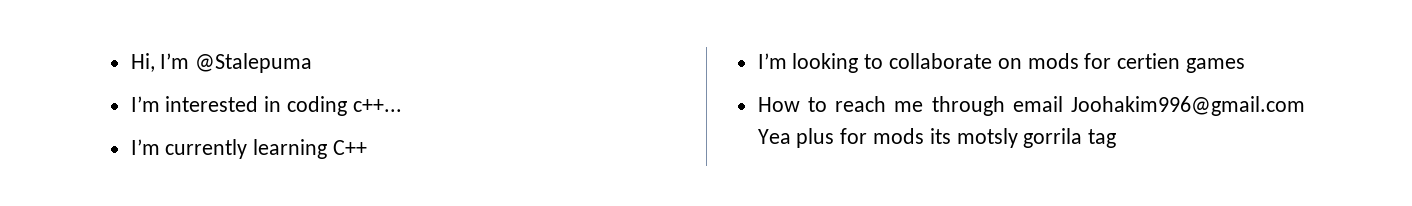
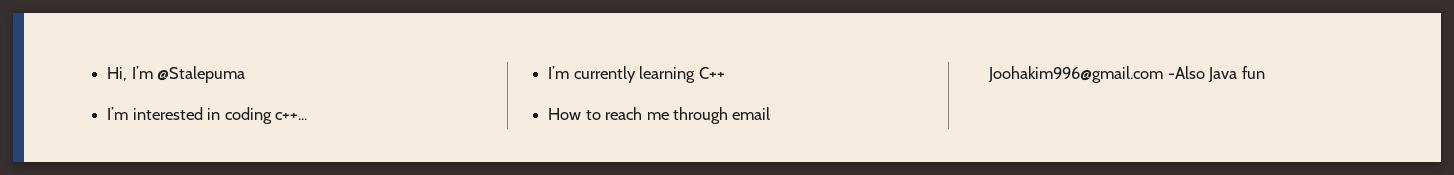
[757,53,1246,73] // I’m looking to collaborate on mods for certien games -> (725, 73) none
[757,128,1117,148] Yea plus for mods its motsly gorrila tag -> [1167,66,1265,82] -Also Java fun

